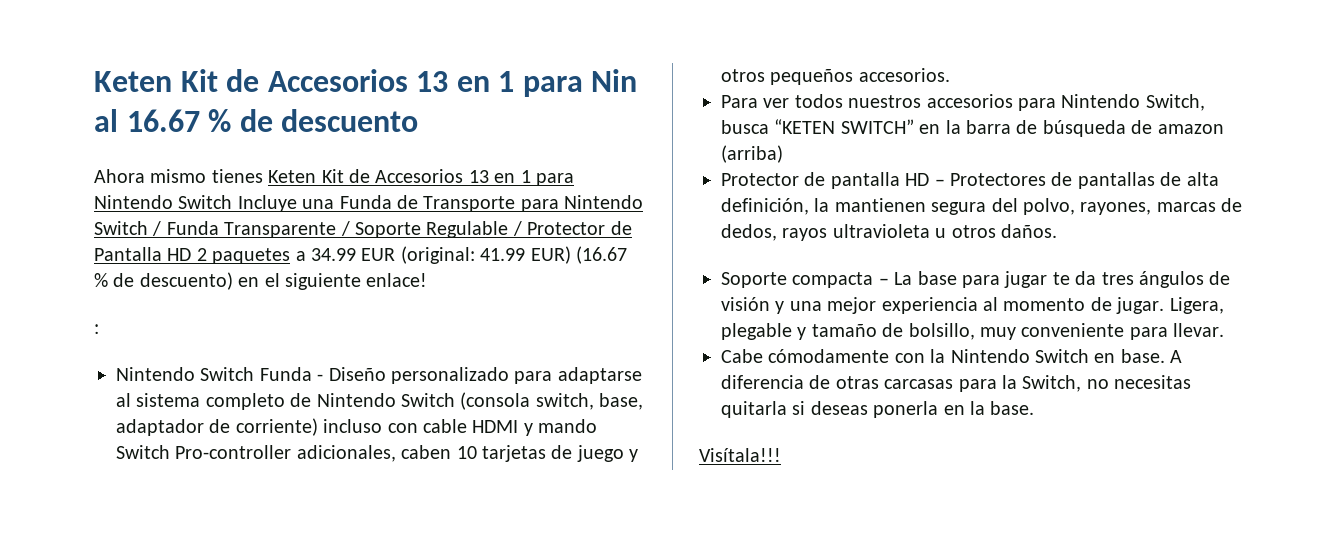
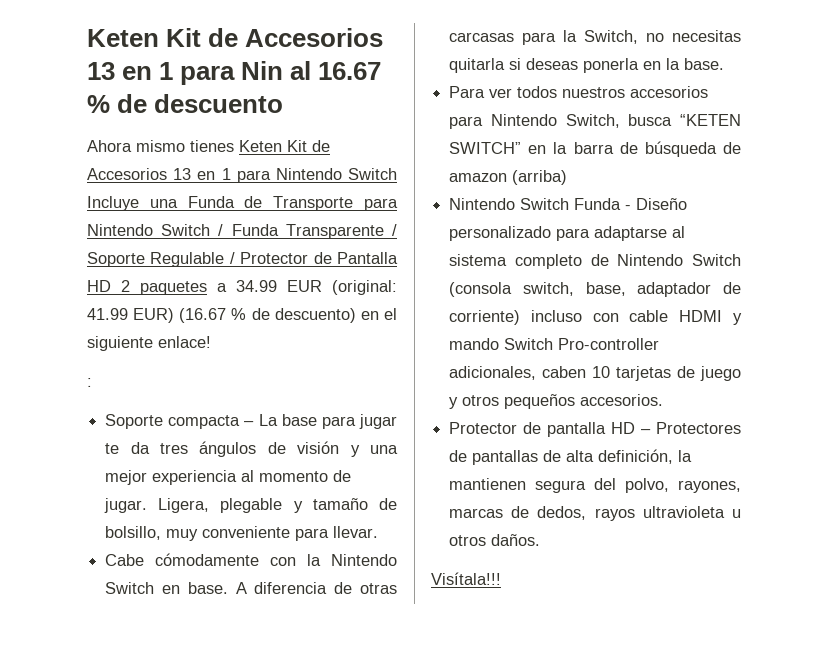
[116,367,642,384] [116,392,644,410] [116,418,598,436] [116,445,639,462] [721,68,950,85] [721,94,1205,111] [721,119,1224,137] [721,145,783,163] [721,172,1219,189] [721,198,1243,215] [721,224,1057,241] // Nintendo Switch Funda - Diseño personalizado para adaptarse al sistema completo de Nintendo Switch (consola switch, base, adaptador de corriente) incluso con cable HDMI y mando Switch Pro-controller adicionales, caben 10 tarjetas de juego y otros pequeños accesorios. // Para ver todos nuestros accesorios para Nintendo Switch, busca “KETEN SWITCH” en la barra de búsqueda de amazon (arriba) // Protector de pantalla HD – Protectores de pantallas de alta definición, la mantienen segura del polvo, rayones, marcas de dedos, rayos ultravioleta u otros daños. -> (92, 382) none
(1035, 408) none -> [449,86,709,98] [449,114,741,129] [449,141,741,157] [449,170,568,185] [449,198,688,210] [449,226,686,241] [449,254,741,269] [449,282,741,297] [449,310,742,325] [449,338,660,350] [449,366,741,381] [449,394,664,409] [449,422,741,437] [449,449,693,465] [449,478,741,493] [449,506,741,521] [449,534,541,546] // Para ver todos nuestros accesorios para Nintendo Switch, busca “KETEN SWITCH” en la barra de búsqueda de amazon (arriba) // Nintendo Switch Funda - Diseño personalizado para adaptarse al sistema completo de Nintendo Switch (consola switch, base, adaptador de corriente) incluso con cable HDMI y mando Switch Pro-controller adicionales, caben 10 tarjetas de juego y otros pequeños accesorios. // Protector de pantalla HD – Protectores de pantallas de alta definición, la mantienen segura del polvo, rayones, marcas de dedos, rayos ultravioleta u otros daños.

